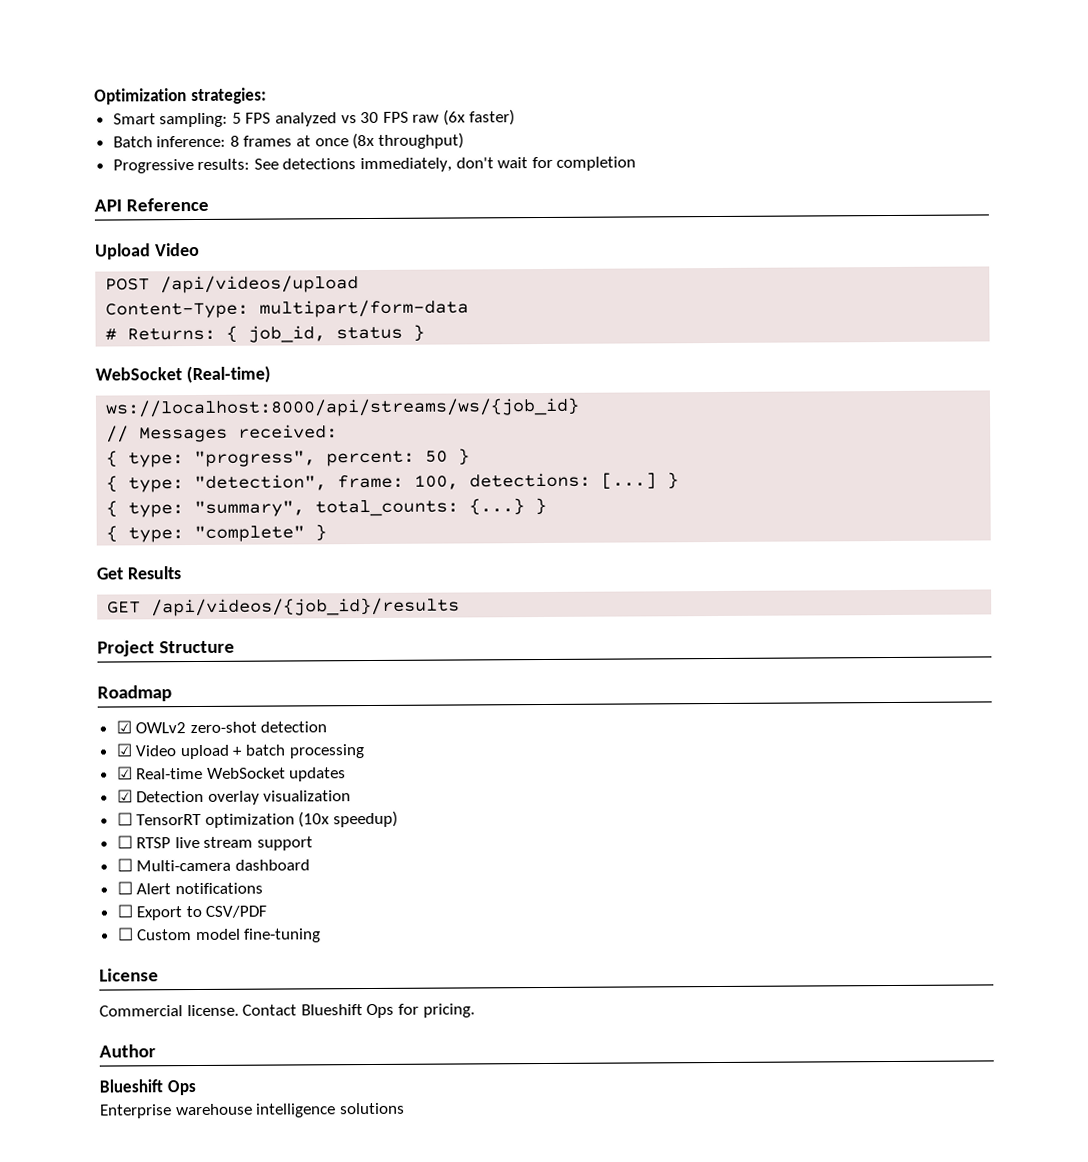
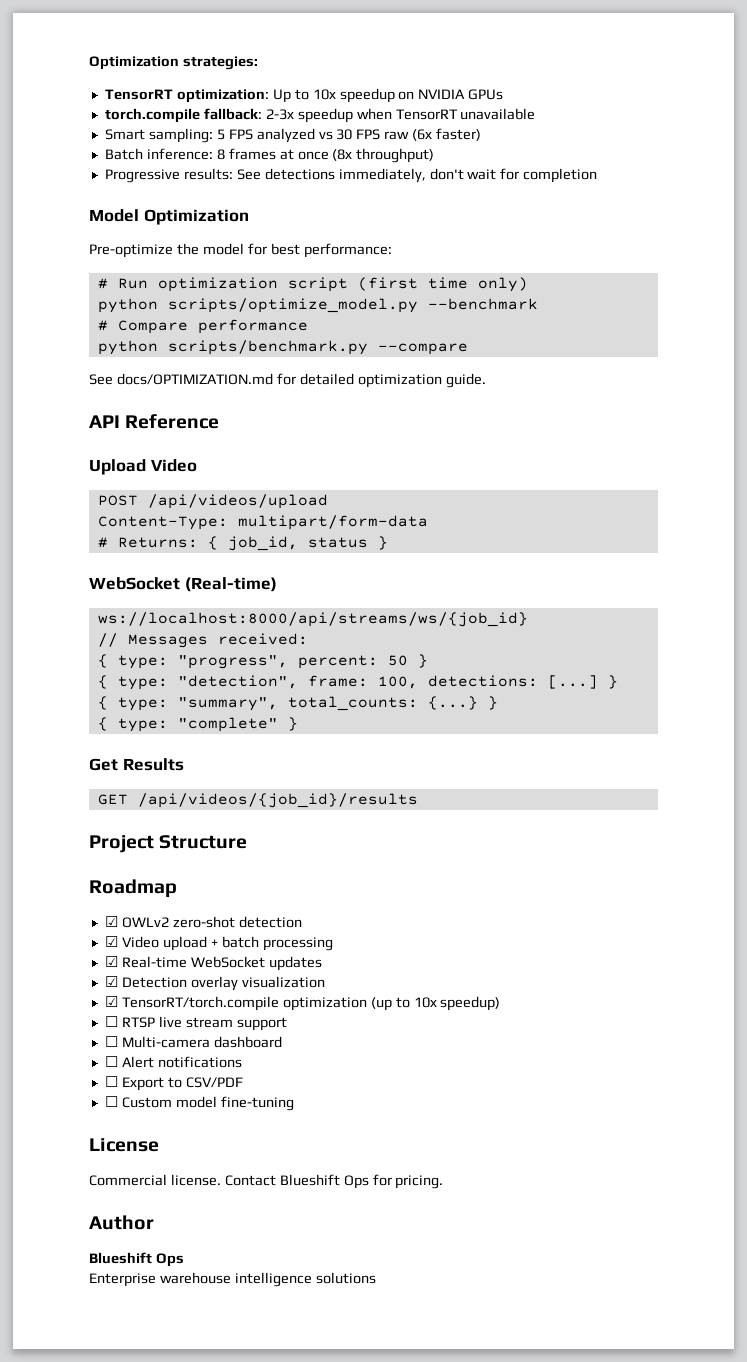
(267, 96) none -> [104,88,504,103] [104,108,536,123] // TensorRT optimization: Up to 10x speedup on NVIDIA GPUs // torch.compile fallback: 2-3x speedup when TensorRT unavailable
(637, 163) none -> [89,209,249,225] [89,243,392,258] [97,277,528,292] [97,298,538,313] [97,319,308,334] [97,340,468,355] [89,373,486,388] // Model Optimization // Pre-optimize the model for best performance: // # Run optimization script (first time only) // python scripts/optimize_model.py --benchmark // # Compare performance // python scripts/benchmark.py --compare // See docs/OPTIMIZATION.md for detailed optimization guide.
[116,811,331,828] ☐ TensorRT optimization (10x -> [104,996,437,1011] ☑ TensorRT/torch.compile optimization (up to 10x

